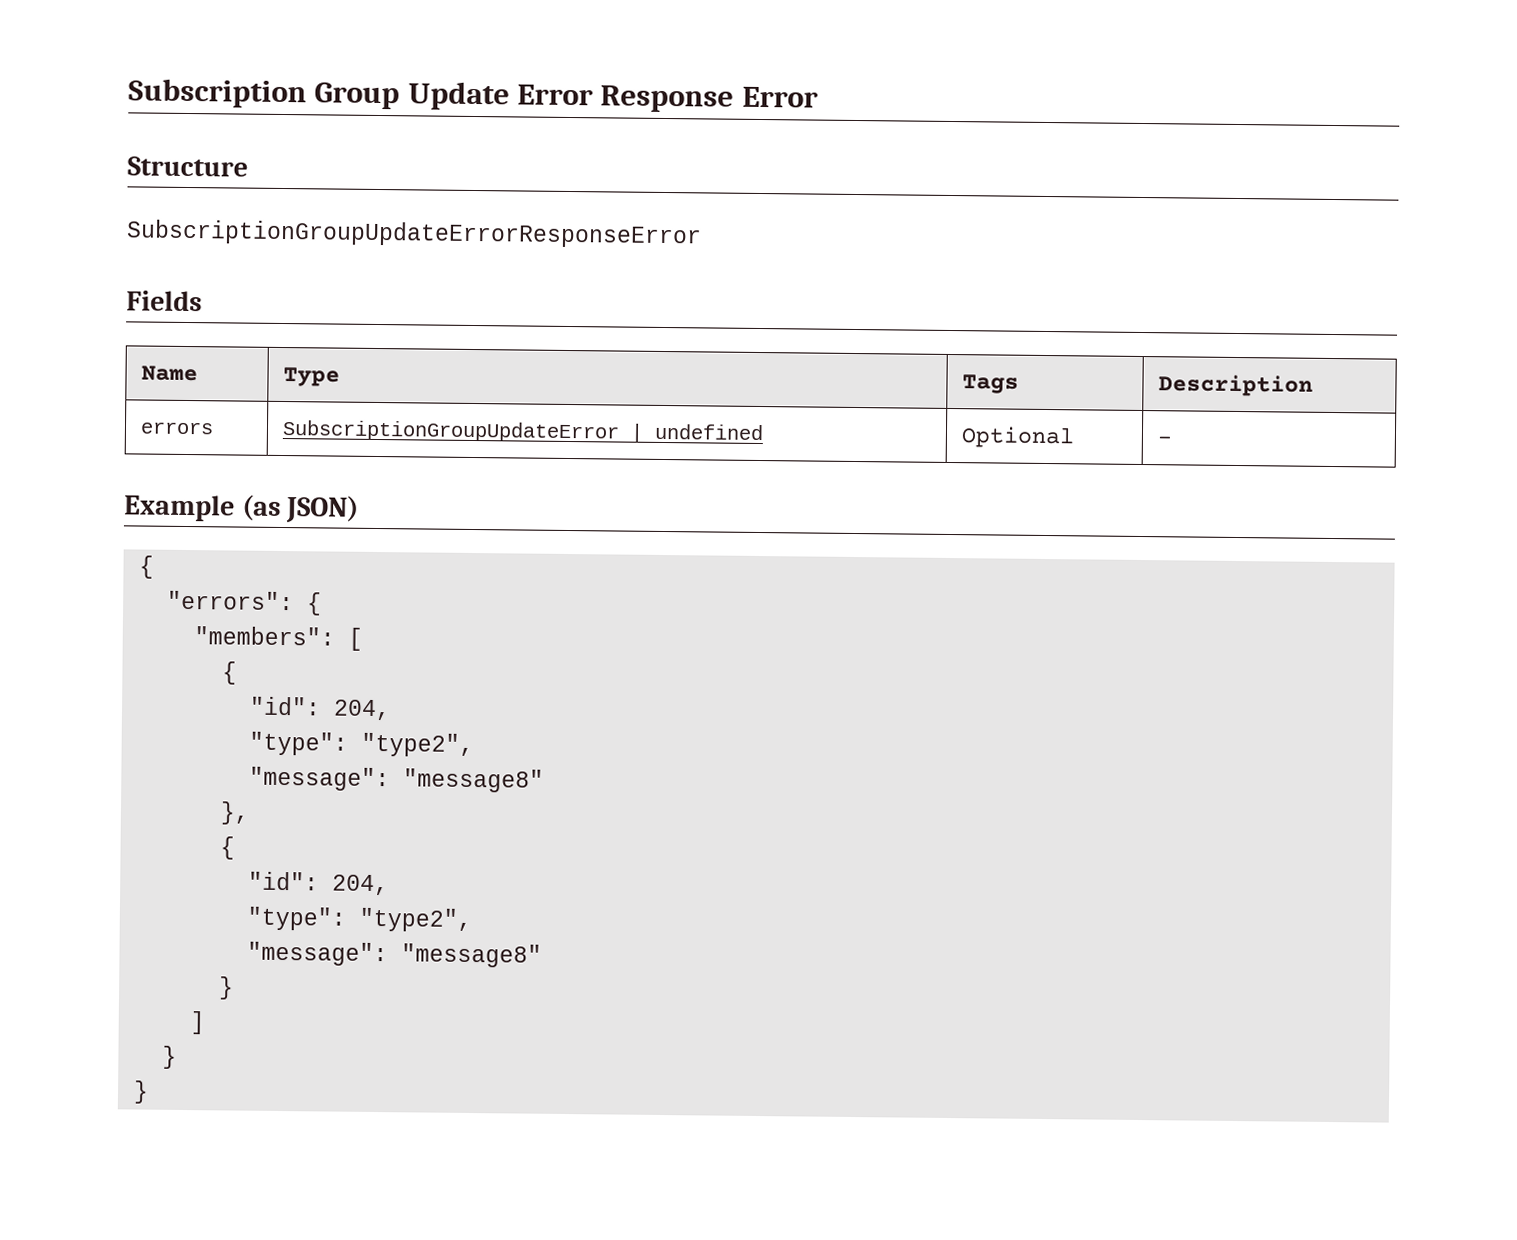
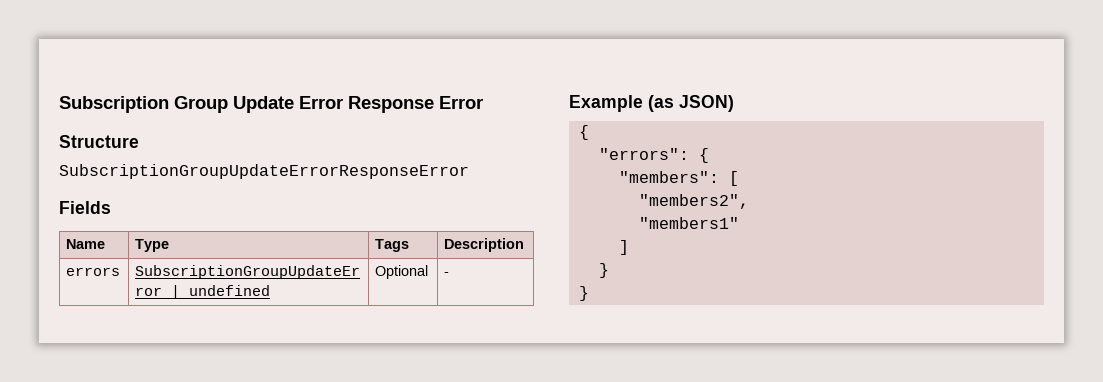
[221,661,237,685] [248,696,391,721] [248,731,474,758] [248,766,544,793] [219,801,250,825] [219,836,235,860] [247,871,389,896] [246,906,472,933] [246,941,542,968] [217,976,234,1000] { // "id": 204, // "type": "type2", // "message": "message8" // }, // { // "id": 204, // "type": "type2", // "message": "message8" // } -> [638,194,749,209] [638,217,739,229] "members2", // "members1"

